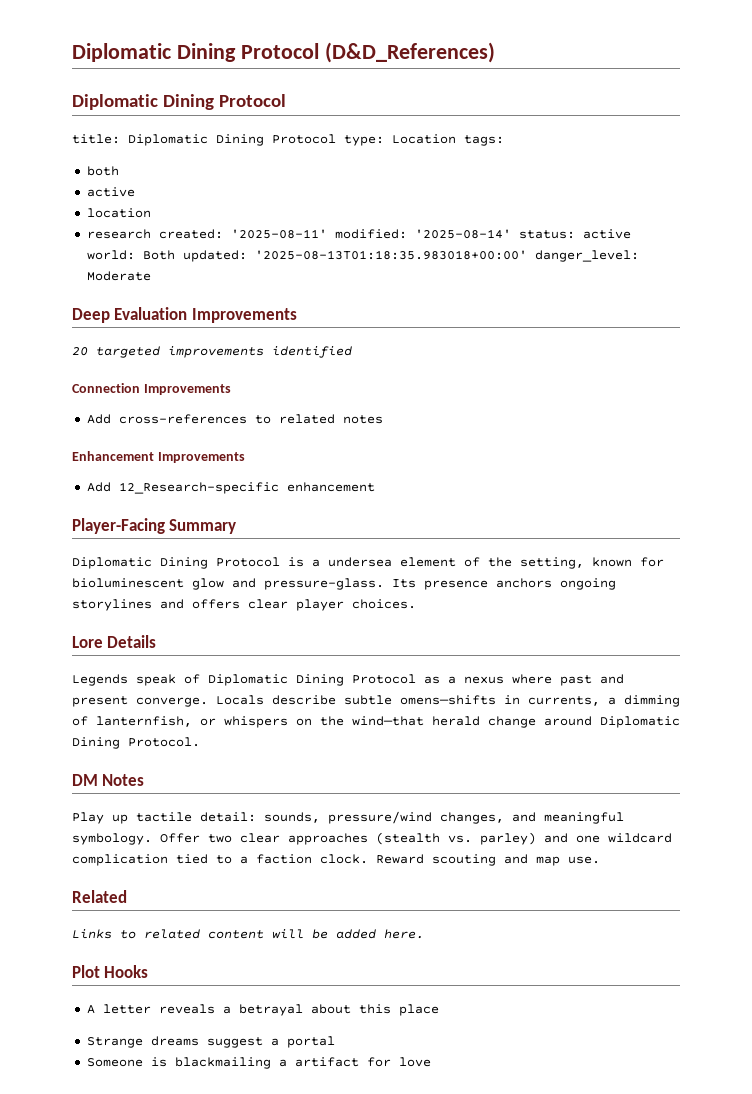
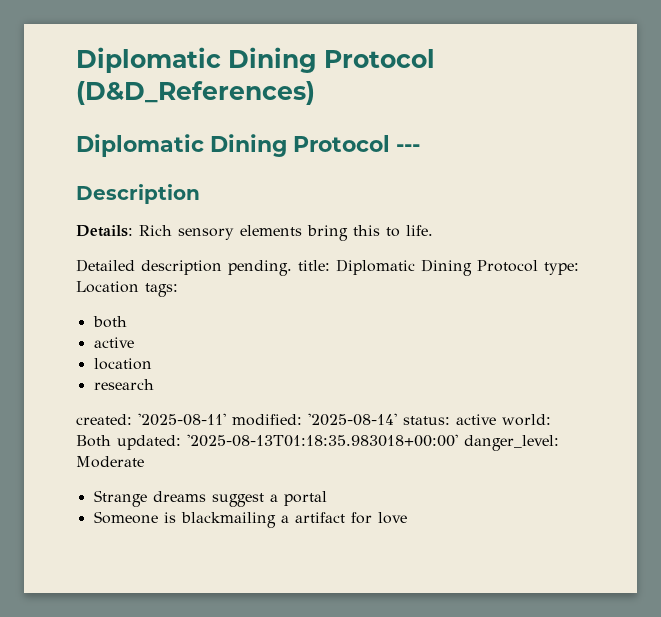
(287, 100) // -> [396,144,420,152] [76,184,200,204] [76,225,433,241] [76,259,292,276] --- // Description // Details: Rich sensory elements bring this to life. // Detailed description pending.
(151, 234) none -> (154, 384) //
[72,307,297,323] [72,346,352,358] [72,383,231,395] [86,414,383,424] [72,451,245,463] [86,482,375,494] [72,518,237,534] [72,557,664,569] [72,578,616,590] [72,599,416,611] [72,635,157,648] [72,674,624,686] [72,695,680,707] [72,716,680,728] [72,737,200,749] [72,774,145,786] [72,811,624,824] [72,832,672,845] [72,854,600,866] [72,890,127,903] [72,929,424,939] [72,965,149,978] [86,1004,439,1016] // Deep Evaluation Improvements // 20 targeted improvements identified // Connection Improvements // Add cross-references to related notes // Enhancement Improvements // Add 12_Research-specific enhancement // Player-Facing Summary // Diplomatic Dining Protocol is a undersea element of the setting, known for bioluminescent glow and pressure-glass. Its presence anchors ongoing storylines and offers clear player choices. // Lore Details // Legends speak of Diplomatic Dining Protocol as a nexus where past and present converge. Locals describe subtle omens—shifts in currents, a dimming of lanternfish, or whispers on the wind—that herald change around Diplomatic Dining Protocol. // DM Notes // Play up tactile detail: sounds, pressure/wind changes, and meaningful symbology. Offer two clear approaches (stealth vs. parley) and one wildcard complication tied to a faction clock. Reward scouting and map use. // Related // Links to related content will be added here. // Plot Hooks // A letter reveals a betrayal about this place -> (144, 462) none

